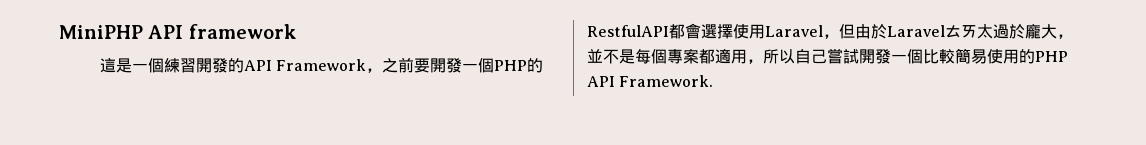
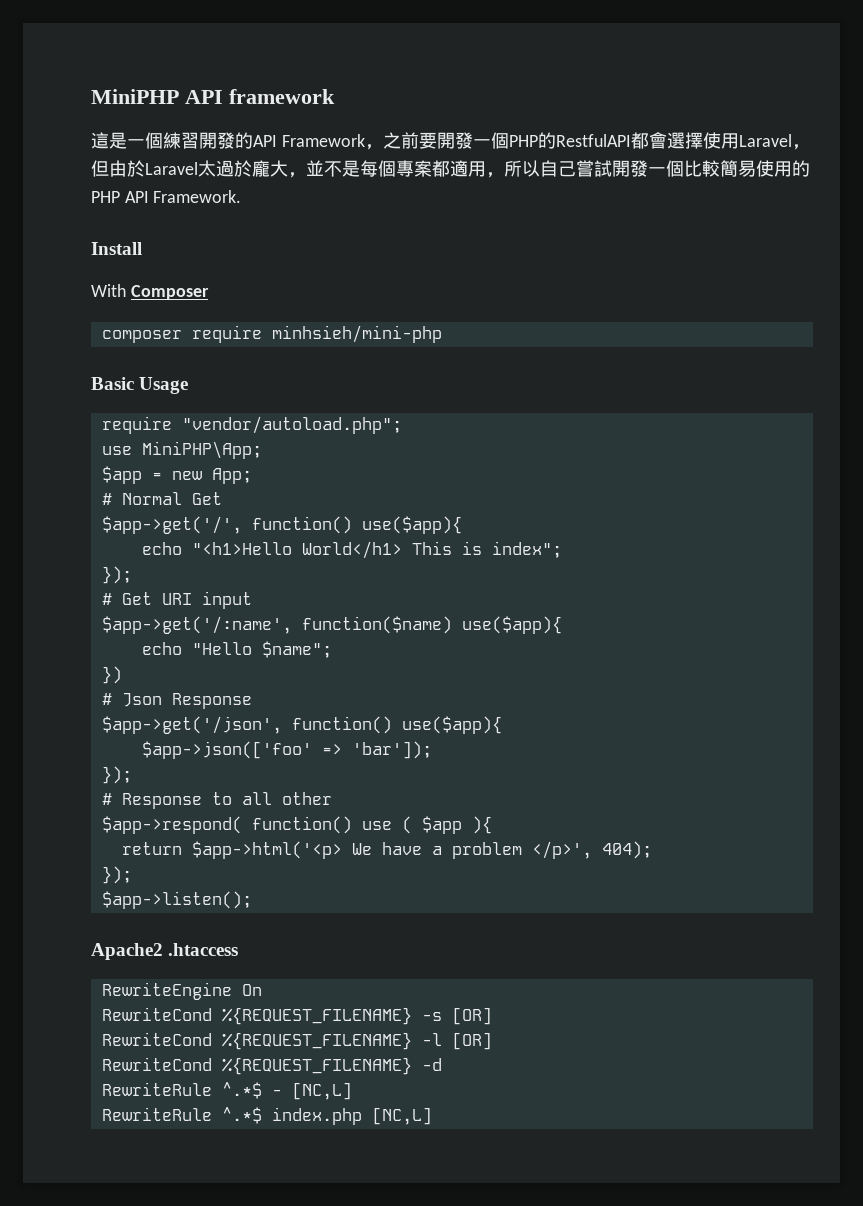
[887,25,977,38] Laravelㄊㄞ -> [145,162,198,175] Laravel
(714, 81) none -> [91,242,142,255] [91,284,209,300] [101,325,442,343] [91,377,189,394] [101,416,402,434] [101,441,262,459] [101,466,252,484] [101,492,222,505] [101,516,462,534] [141,541,562,559] [101,566,132,584] [101,591,252,609] [101,616,562,634] [141,641,332,658] [101,666,122,684] [101,693,252,709] [101,716,502,734] [141,741,432,759] [101,766,132,784] [101,792,332,809] [101,816,492,834] [121,841,652,859] [101,866,132,884] [101,891,252,909] [91,943,239,960] [101,982,262,1000] [101,1007,492,1025] [101,1032,492,1050] [101,1057,442,1075] [101,1082,352,1100] [101,1107,432,1125] // Install // With Composer // composer require minhsieh/mini-php // Basic Usage // require "vendor/autoload.php"; // use MiniPHP\App; // $app = new App; // # Normal Get // $app->get('/', function() use($app){ // echo "<h1>Hello World</h1> This is index"; // }); // # Get URI input // $app->get('/:name', function($name) use($app){ // echo "Hello $name"; // }) // # Json Response // $app->get('/json', function() use($app){ // $app->json(['foo' => 'bar']); // }); // # Response to all other // $app->respond( function() use ( $app ){ // return $app->html('<p> We have a problem </p>', 404); // }); // $app->listen(); // Apache2 .htaccess // RewriteEngine On // RewriteCond %{REQUEST_FILENAME} -s [OR] // RewriteCond %{REQUEST_FILENAME} -l [OR] // RewriteCond %{REQUEST_FILENAME} -d // RewriteRule ^.*$ - [NC,L] // RewriteRule ^.*$ index.php [NC,L]

